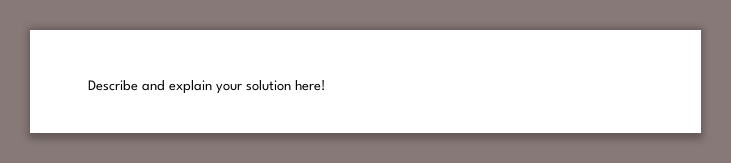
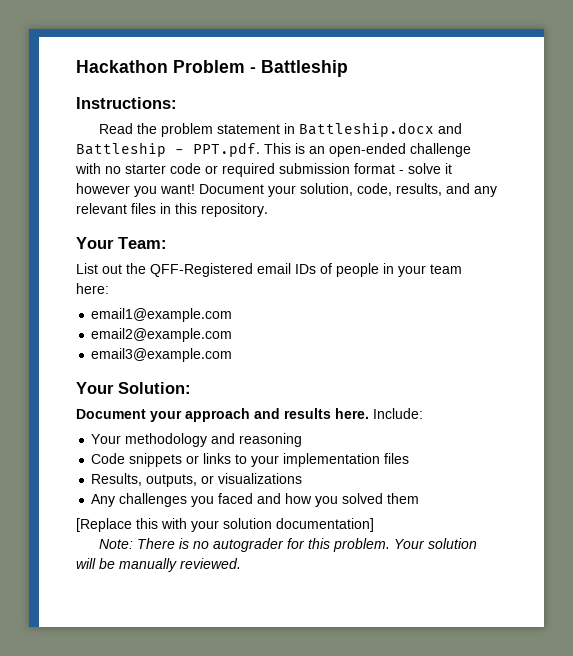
[88,80,326,94] Describe and explain your solution here! -> [76,60,348,77] [76,97,177,109] [99,122,463,137] [76,142,471,157] [75,163,452,177] [76,183,497,197] [76,203,268,217] [76,237,167,249] [76,263,462,277] [76,283,109,294] [91,308,233,322] [91,328,233,342] [91,348,233,362] [76,382,191,394] [76,408,423,422] [91,433,303,447] [91,453,410,467] [91,473,303,487] [91,493,420,507] [76,518,374,532] [99,538,478,552] [76,558,241,572] Hackathon Problem - Battleship // Instructions: // Read the problem statement in Battleship.docx and Battleship - PPT.pdf. This is an open-ended challenge with no starter code or required submission format - solve it however you want! Document your solution, code, results, and any relevant files in this repository. // Your Team: // List out the QFF-Registered email IDs of people in your team here: // email1@example.com // email2@example.com // email3@example.com // Your Solution: // Document your approach and results here. Include: // Your methodology and reasoning // Code snippets or links to your implementation files // Results, outputs, or visualizations // Any challenges you faced and how you solved them // [Replace this with your solution documentation] // Note: There is no autograder for this problem. Your solution will be manually reviewed.

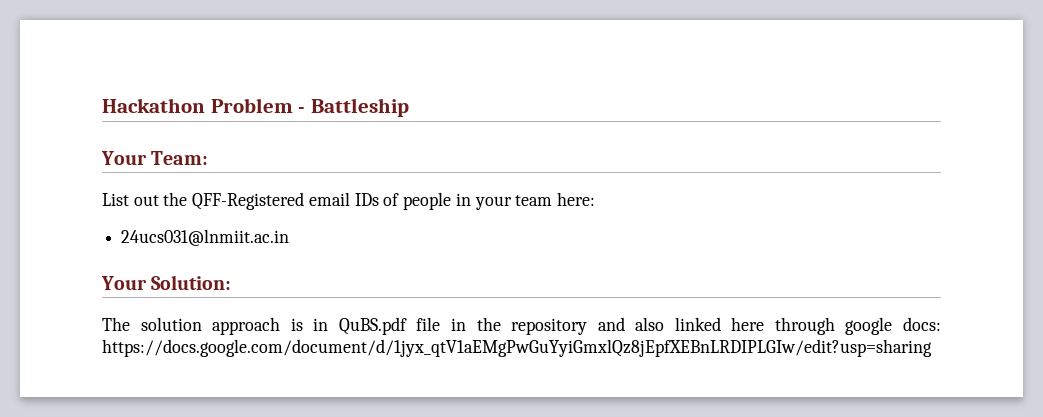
[76,97,177,109] [99,122,463,137] [76,142,471,157] [75,163,452,177] [76,183,497,197] [76,203,268,217] // Instructions: // Read the problem statement in Battleship.docx and Battleship - PPT.pdf. This is an open-ended challenge with no starter code or required submission format - solve it however you want! Document your solution, code, results, and any relevant files in this repository. -> (409, 107) none
[91,308,233,322] [91,328,233,342] [91,348,233,362] email1@example.com // email2@example.com // email3@example.com -> [121,229,290,246] 24ucs031@lnmiit.ac.in
[76,408,423,422] [91,433,303,447] [91,453,410,467] [91,473,303,487] [91,493,420,507] [76,518,374,532] [99,538,478,552] [76,558,241,572] Document your approach and results here. Include: // Your methodology and reasoning // Code snippets or links to your implementation files // Results, outputs, or visualizations // Any challenges you faced and how you solved them // [Replace this with your solution documentation] // Note: There is no autograder for this problem. Your solution will be manually reviewed. -> [102,317,941,335] [102,339,932,357] The solution approach is in QuBS.pdf file in the repository and also linked here through google docs: https://docs.google.com/document/d/1jyx_qtV1aEMgPwGuYyiGmxlQz8jEpfXEBnLRDIPLGIw/edit?usp=sharing

